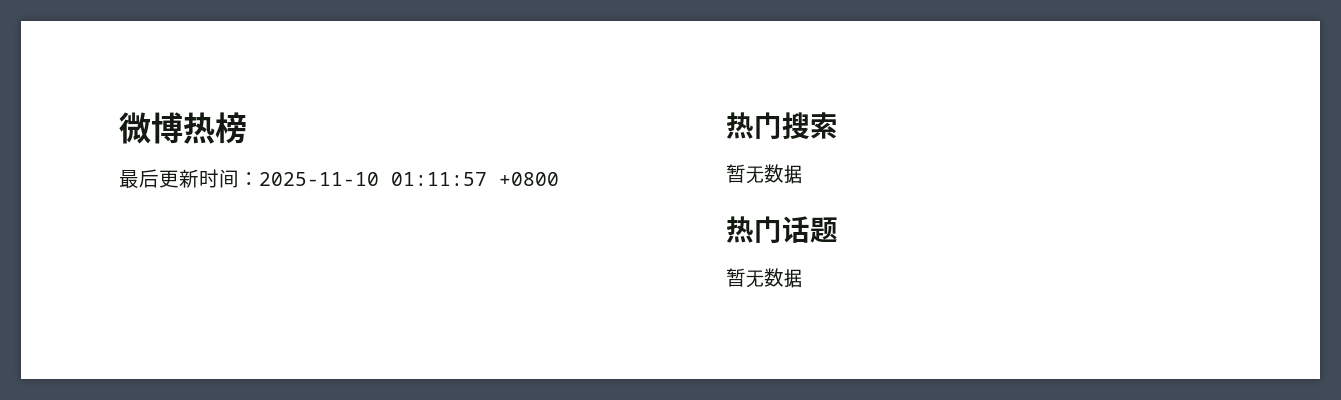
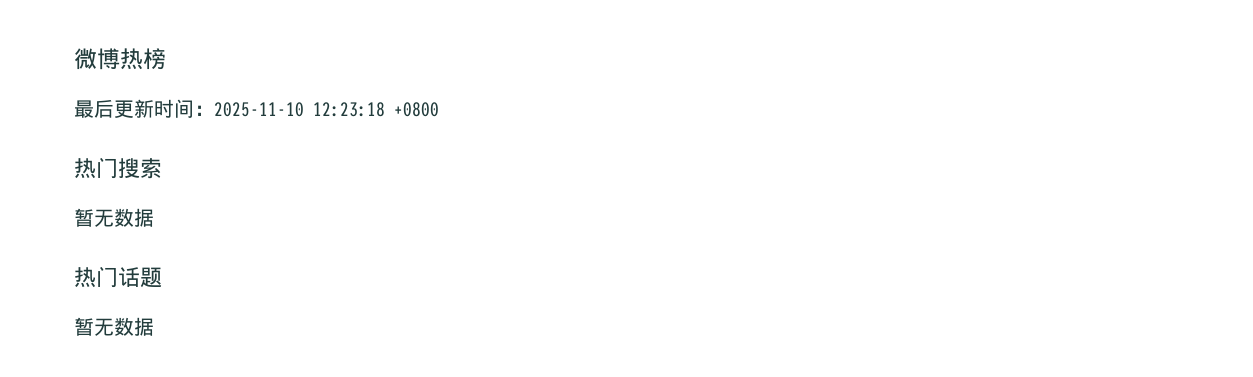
[391,172,487,186] 01:11:57 -> [313,102,385,117] 12:23:18

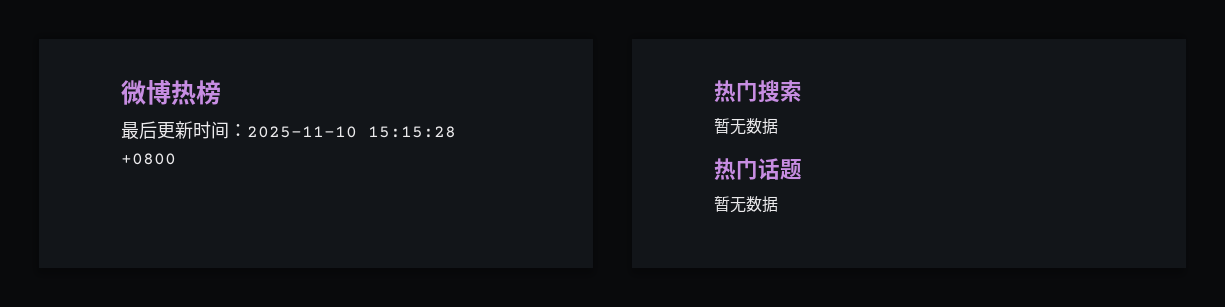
[313,102,385,117] 12:23:18 -> [368,126,456,138] 15:15:28

